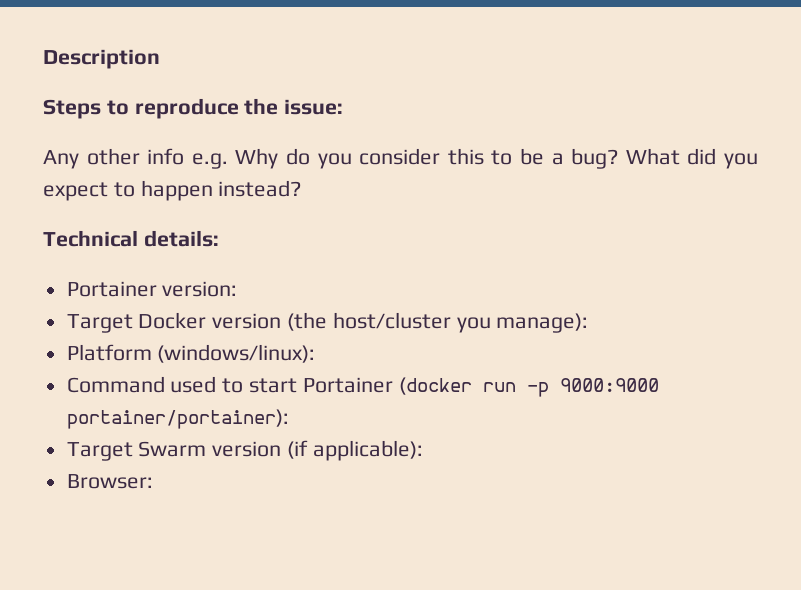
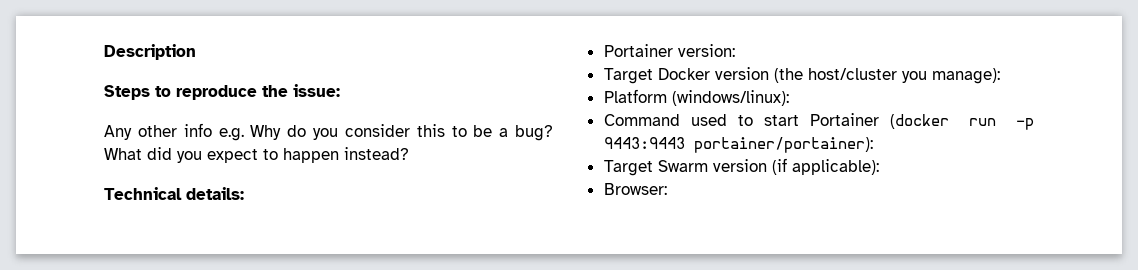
[559,378,659,392] 9000:9000 -> [603,137,685,149] 9443:9443

